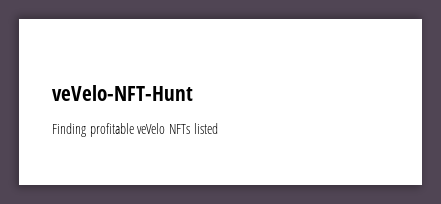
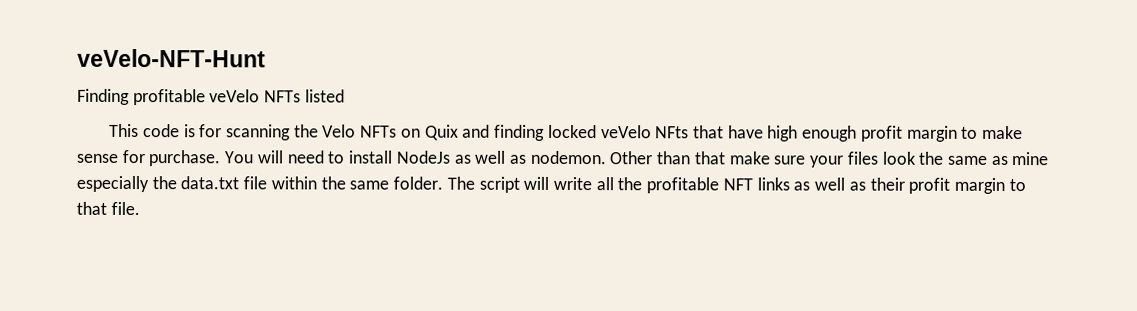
(218, 128) none -> [109,123,1024,142] [76,149,1050,168] [76,175,1026,194] [76,201,140,216] // This code is for scanning the Velo NFTs on Quix and finding locked veVelo NFts that have high enough profit margin to make sense for purchase. You will need to install NodeJs as well as nodemon. Other than that make sure your files look the same as mine especially the data.txt file within the same folder. The script will write all the profitable NFT links as well as their profit margin to that file.

